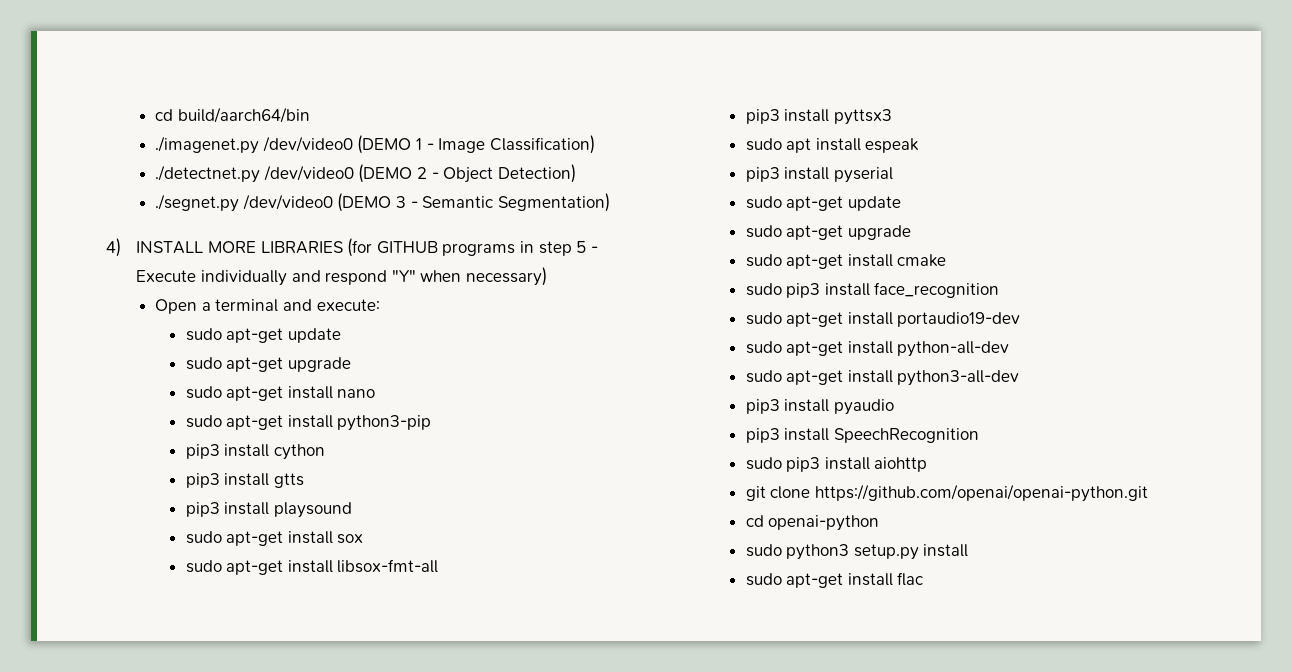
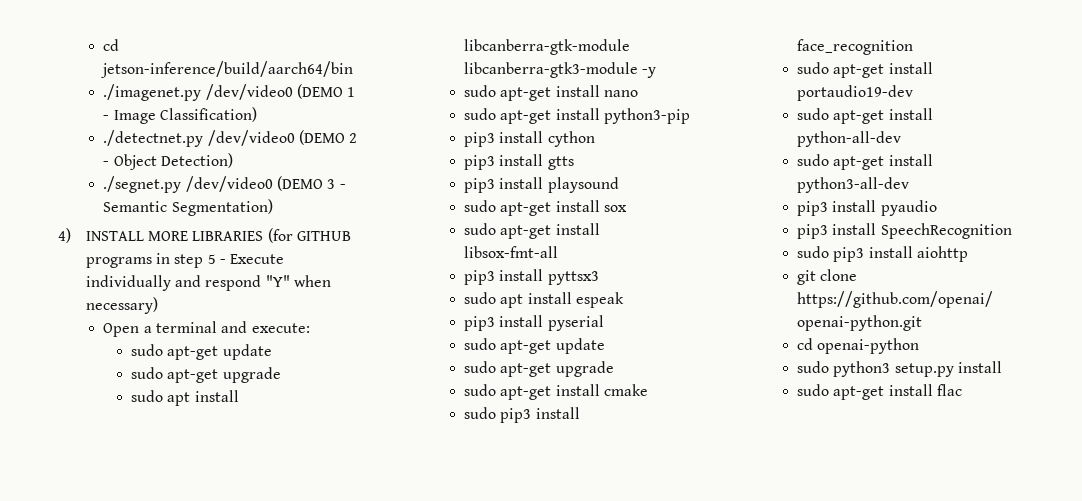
[155,107,310,123] cd build/aarch64/bin -> [103,39,120,51] [101,61,354,78] cd jetson-inference/build/aarch64/bin
(351, 364) none -> [131,390,239,406] [464,39,631,55] [464,62,657,78] // sudo apt install libcanberra-gtk-module libcanberra-gtk3-module -y

